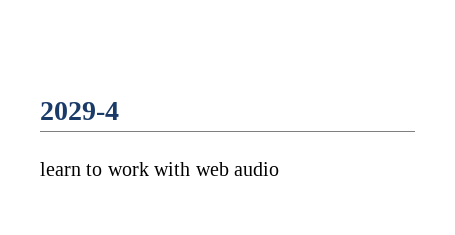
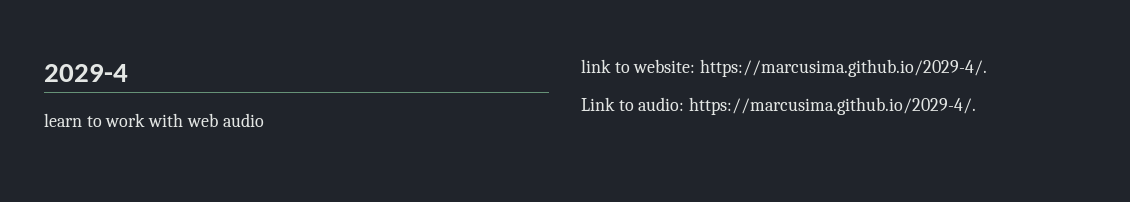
(279, 169) none -> [581,59,988,77] [581,97,977,115] // link to website: https://marcusima.github.io/2029-4/. // Link to audio: https://marcusima.github.io/2029-4/.

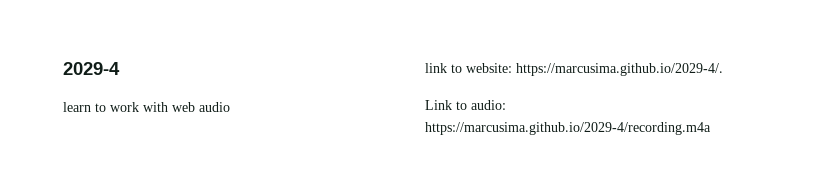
[689,97,977,115] https://marcusima.github.io/2029-4/. -> [425,122,711,135] https://marcusima.github.io/2029-4/recording.m4a

